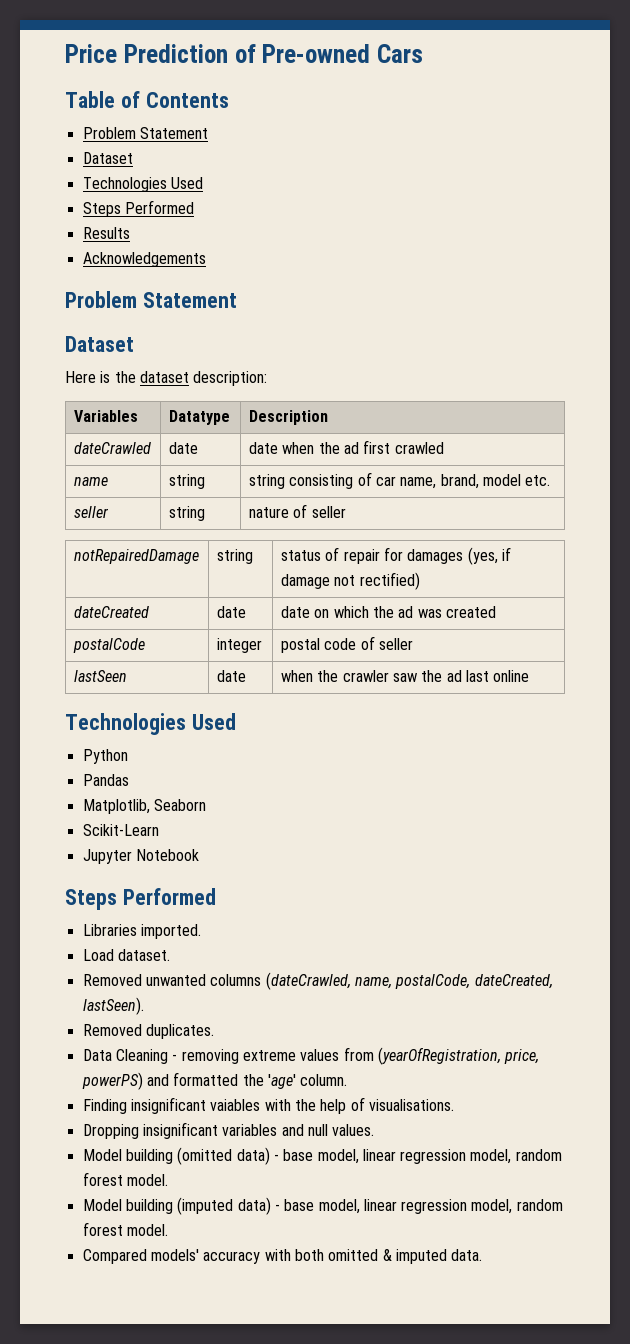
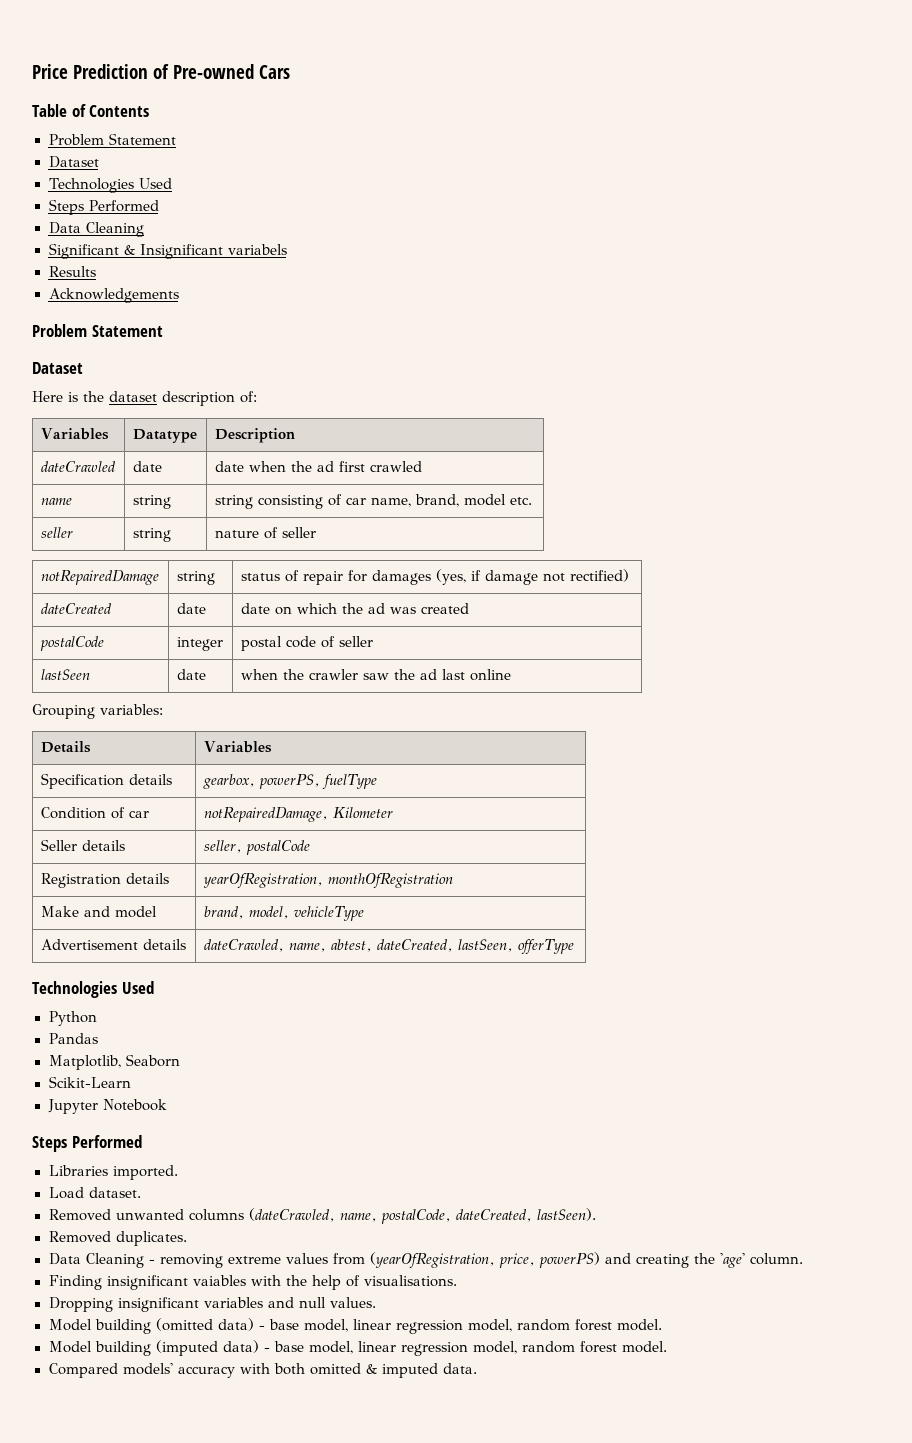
(194, 207) none -> [48,222,144,237] [48,243,287,259] // Data Cleaning // Significant & Insignificant variabels
[193,371,268,386] description: -> [162,391,257,406] description of:
(530, 676) none -> [32,704,163,719] [40,741,91,753] [203,741,272,753] [40,773,172,789] [202,774,377,789] [40,807,149,819] [203,807,393,822] [40,839,125,851] [203,840,310,855] [40,873,169,888] [202,873,453,888] [40,906,157,918] [203,906,364,921] [40,939,186,950] [203,939,574,954] // Grouping variables: // Details | Variables // Specification details | gearbox, powerPS, fuelType // Condition of car | notRepairedDamage, Kilometer // Seller details | seller, postalCode // Registration details | yearOfRegistration, monthOfRegistration // Make and model | brand, model, vehicleType // Advertisement details | dateCrawled, name, abtest, dateCreated, lastSeen, offerType
[173,1072,239,1086] formatted -> [635,1254,689,1268] creating

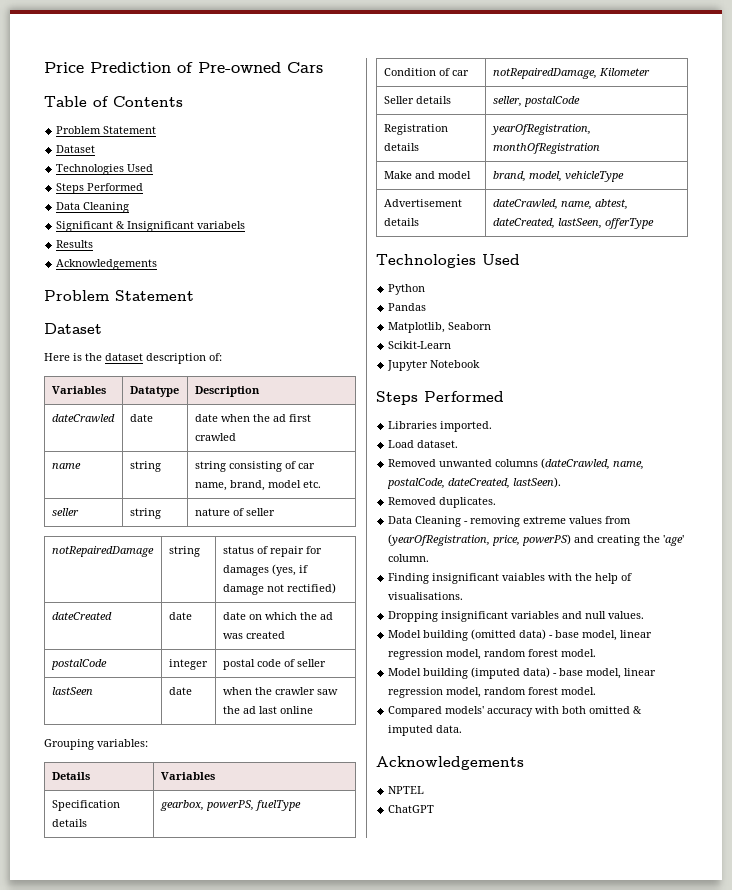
(477, 1368) none -> [376,756,524,770] [388,786,425,794] [388,805,435,813] // Acknowledgements // NPTEL // ChatGPT

